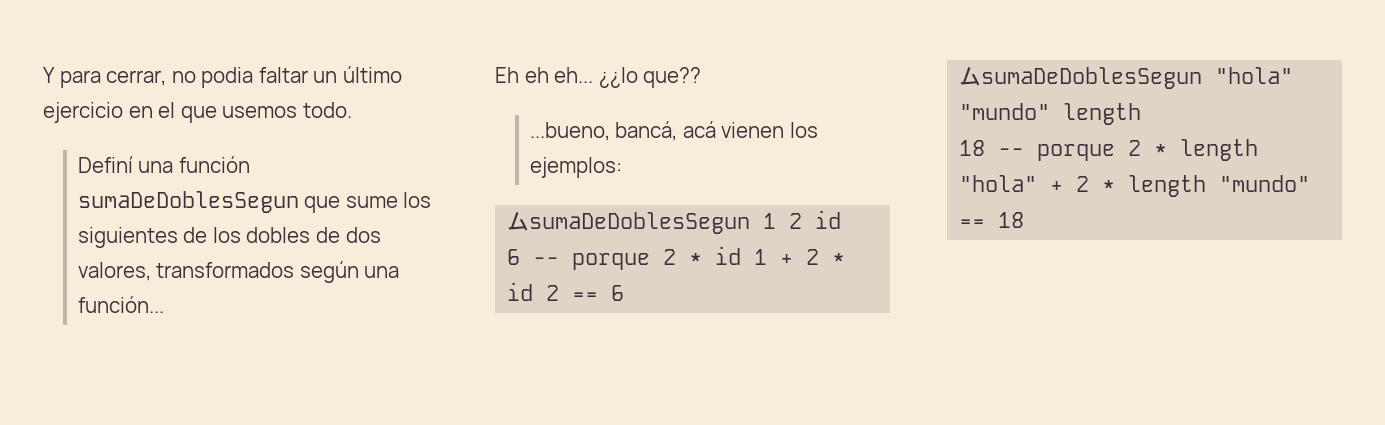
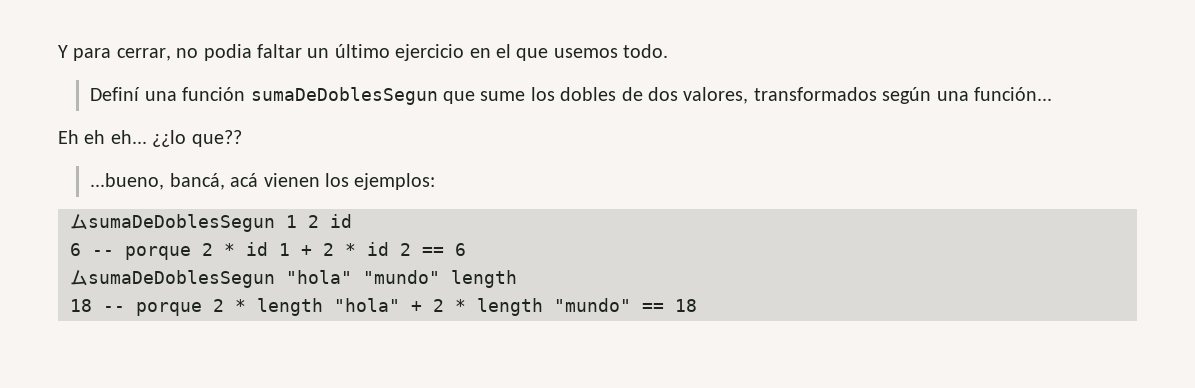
[77,227,241,248] siguientes de los -> (555, 94) none

